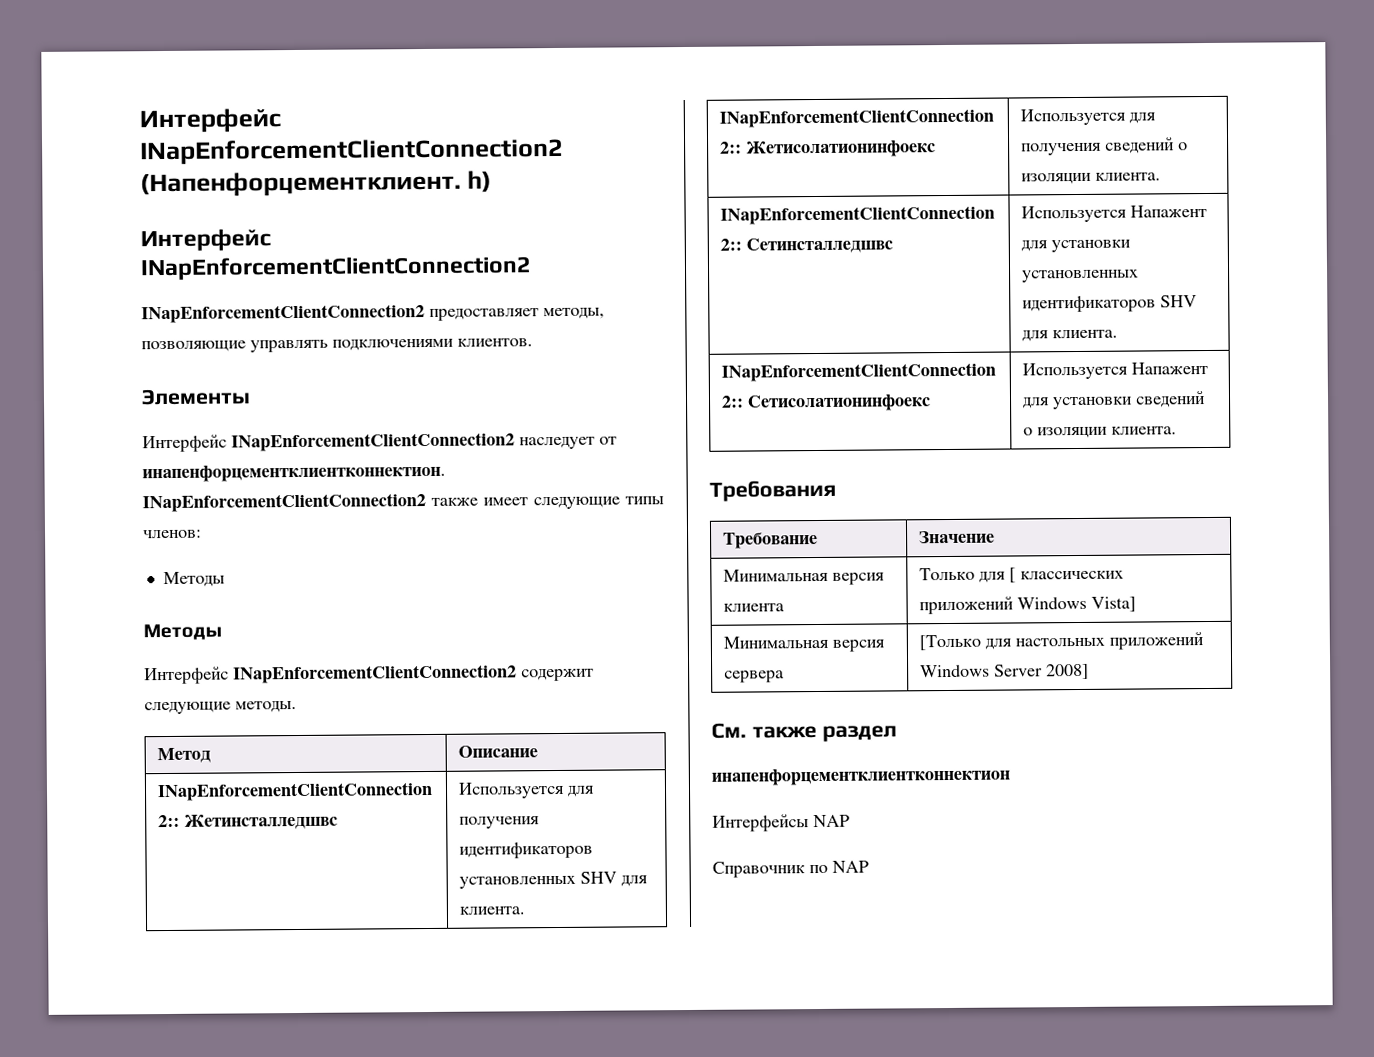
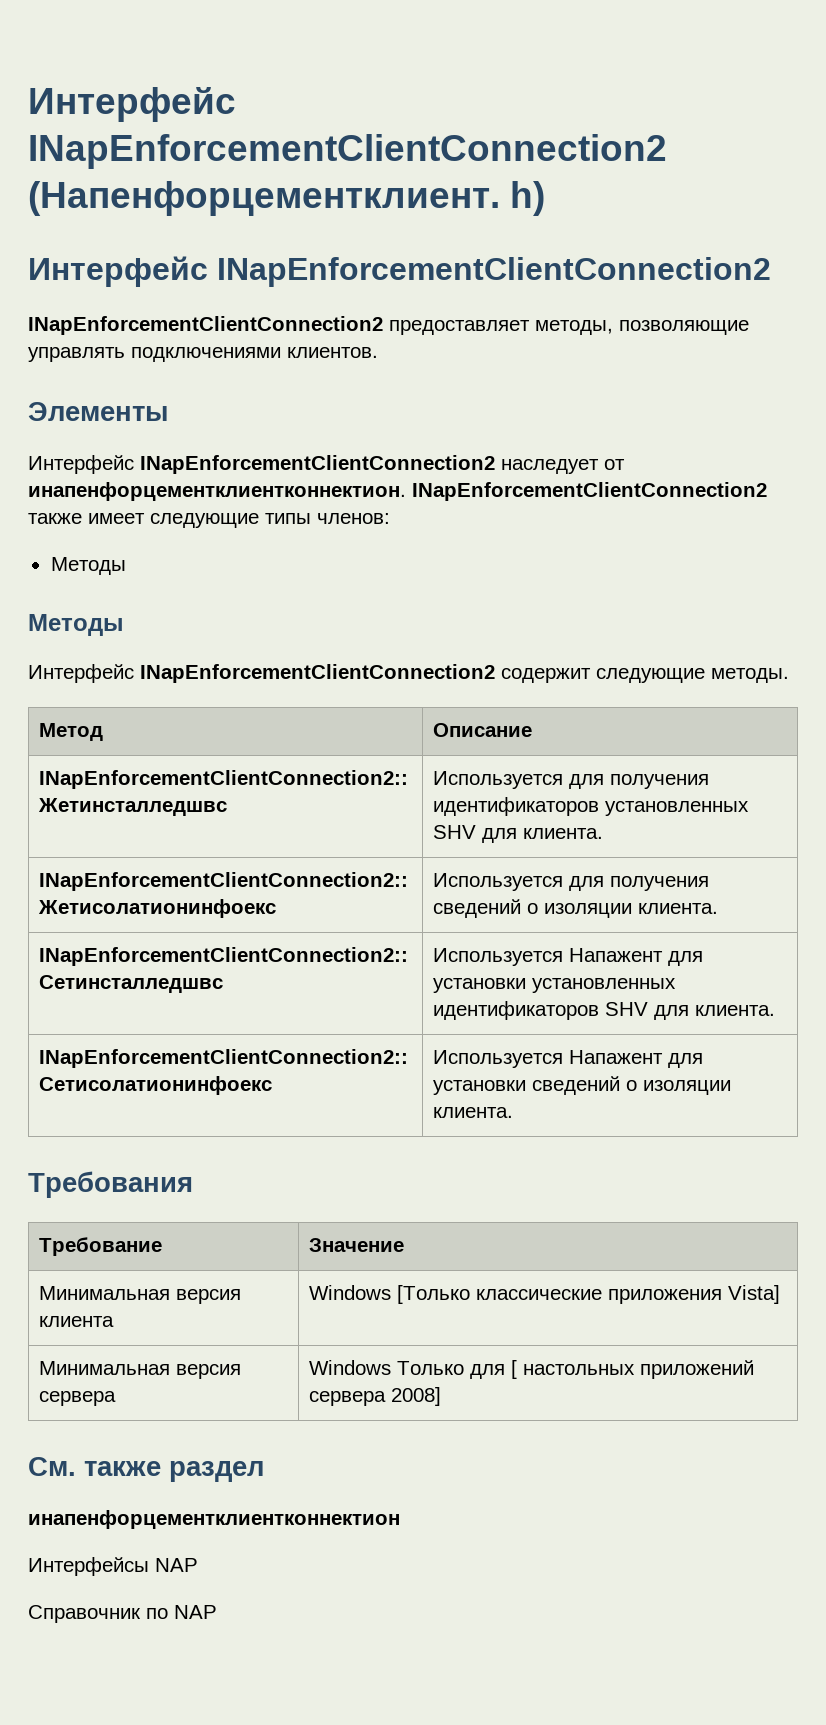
[919,567,1125,583] [919,596,1137,615] [723,635,886,652] [724,670,786,683] [919,632,1205,651] [920,664,1044,678] Только для [ классических приложений Windows Vista] // Минимальная версия сервера | [Только для настольных приложений Windows Server -> [308,1285,780,1304] [38,1361,241,1379] [38,1391,116,1406] [308,1360,754,1379] [308,1391,386,1406] Windows [Только классические приложения Vista] // Минимальная версия сервера | Windows Только для [ настольных приложений сервера

